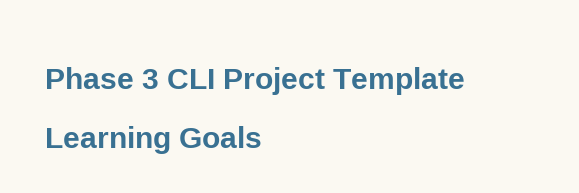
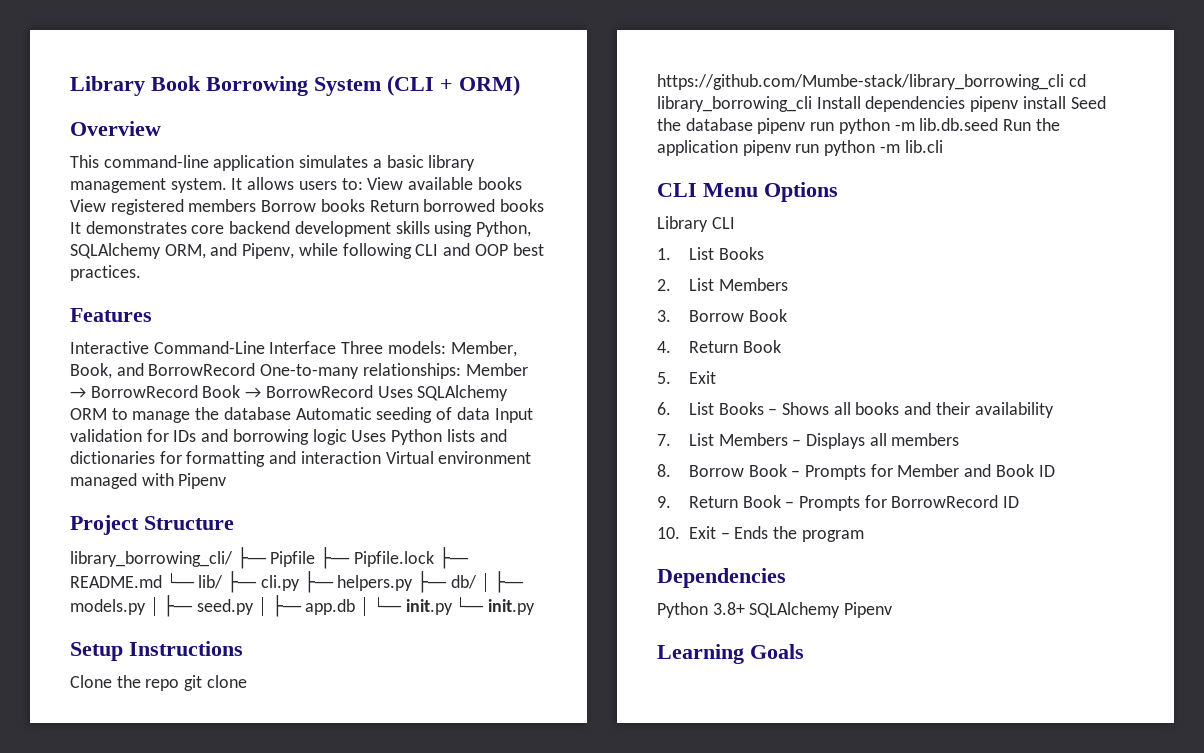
[45,67,466,95] Phase 3 CLI Project Template -> [70,75,520,96] [70,121,161,136] [70,155,476,171] [70,177,522,193] [70,199,545,215] [70,221,532,237] [70,243,544,259] [70,265,141,281] [70,308,152,322] [70,341,517,357] [70,363,528,379] [70,385,509,401] [70,407,533,423] [70,429,507,445] [70,451,532,467] [70,473,227,489] [70,515,234,535] [70,547,469,569] [70,571,525,593] [70,595,535,617] [70,641,243,661] [70,675,247,691] [657,74,1086,90] [657,96,1106,112] [657,118,1060,134] [657,140,943,156] [657,182,838,202] [657,216,735,232] [657,247,764,260] [657,278,788,291] [657,309,787,322] [657,340,781,353] [657,371,716,384] [657,402,1054,418] [657,433,960,449] [657,464,1055,480] [657,495,1020,511] [657,526,864,542] [657,568,786,588] [657,602,893,618] Library Book Borrowing System (CLI + ORM) // Overview // This command-line application simulates a basic library management system. It allows users to: View available books View registered members Borrow books Return borrowed books It demonstrates core backend development skills using Python, SQLAlchemy ORM, and Pipenv, while following CLI and OOP best practices. // Features // Interactive Command-Line Interface Three models: Member, Book, and BorrowRecord One-to-many relationships: Member → BorrowRecord Book → BorrowRecord Uses SQLAlchemy ORM to manage the database Automatic seeding of data Input validation for IDs and borrowing logic Uses Python lists and dictionaries for formatting and interaction Virtual environment managed with Pipenv // Project Structure // library_borrowing_cli/ ├── Pipfile ├── Pipfile.lock ├── README.md └── lib/ ├── cli.py ├── helpers.py ├── db/ │ ├── models.py │ ├── seed.py │ ├── app.db │ └── init.py └── init.py // Setup Instructions // Clone the repo git clone https://github.com/Mumbe-stack/library_borrowing_cli cd library_borrowing_cli Install dependencies pipenv install Seed the database pipenv run python -m lib.db.seed Run the application pipenv run python -m lib.cli // CLI Menu Options // Library CLI // 1. List Books // 2. List Members // 3. Borrow Book // 4. Return Book // 5. Exit // 6. List Books – Shows all books and their availability // 7. List Members – Displays all members // 8. Borrow Book – Prompts for Member and Book ID // 9. Return Book – Prompts for BorrowRecord ID // 10. Exit – Ends the program // Dependencies // Python 3.8+ SQLAlchemy Pipenv

